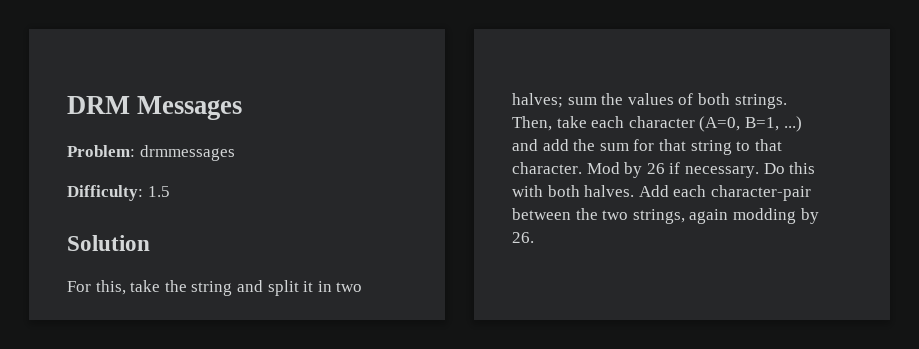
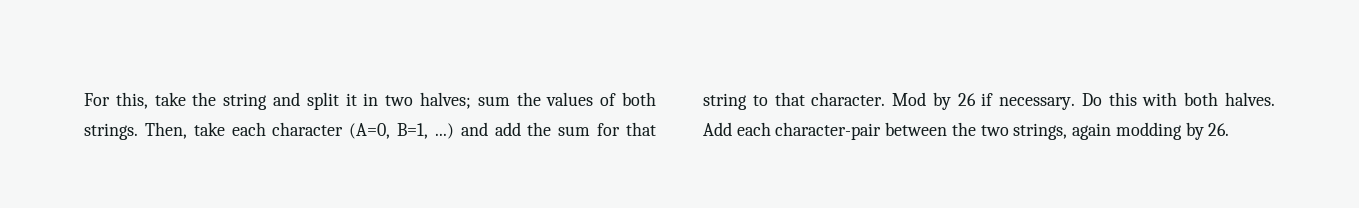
[67,96,243,120] [67,145,235,161] [67,185,170,201] [67,235,150,251] DRM Messages // Problem: drmmessages // Difficulty: 1.5 // Solution // -> (84, 99) none

